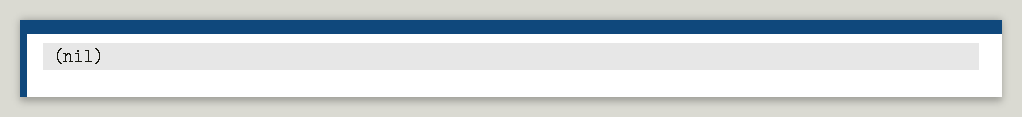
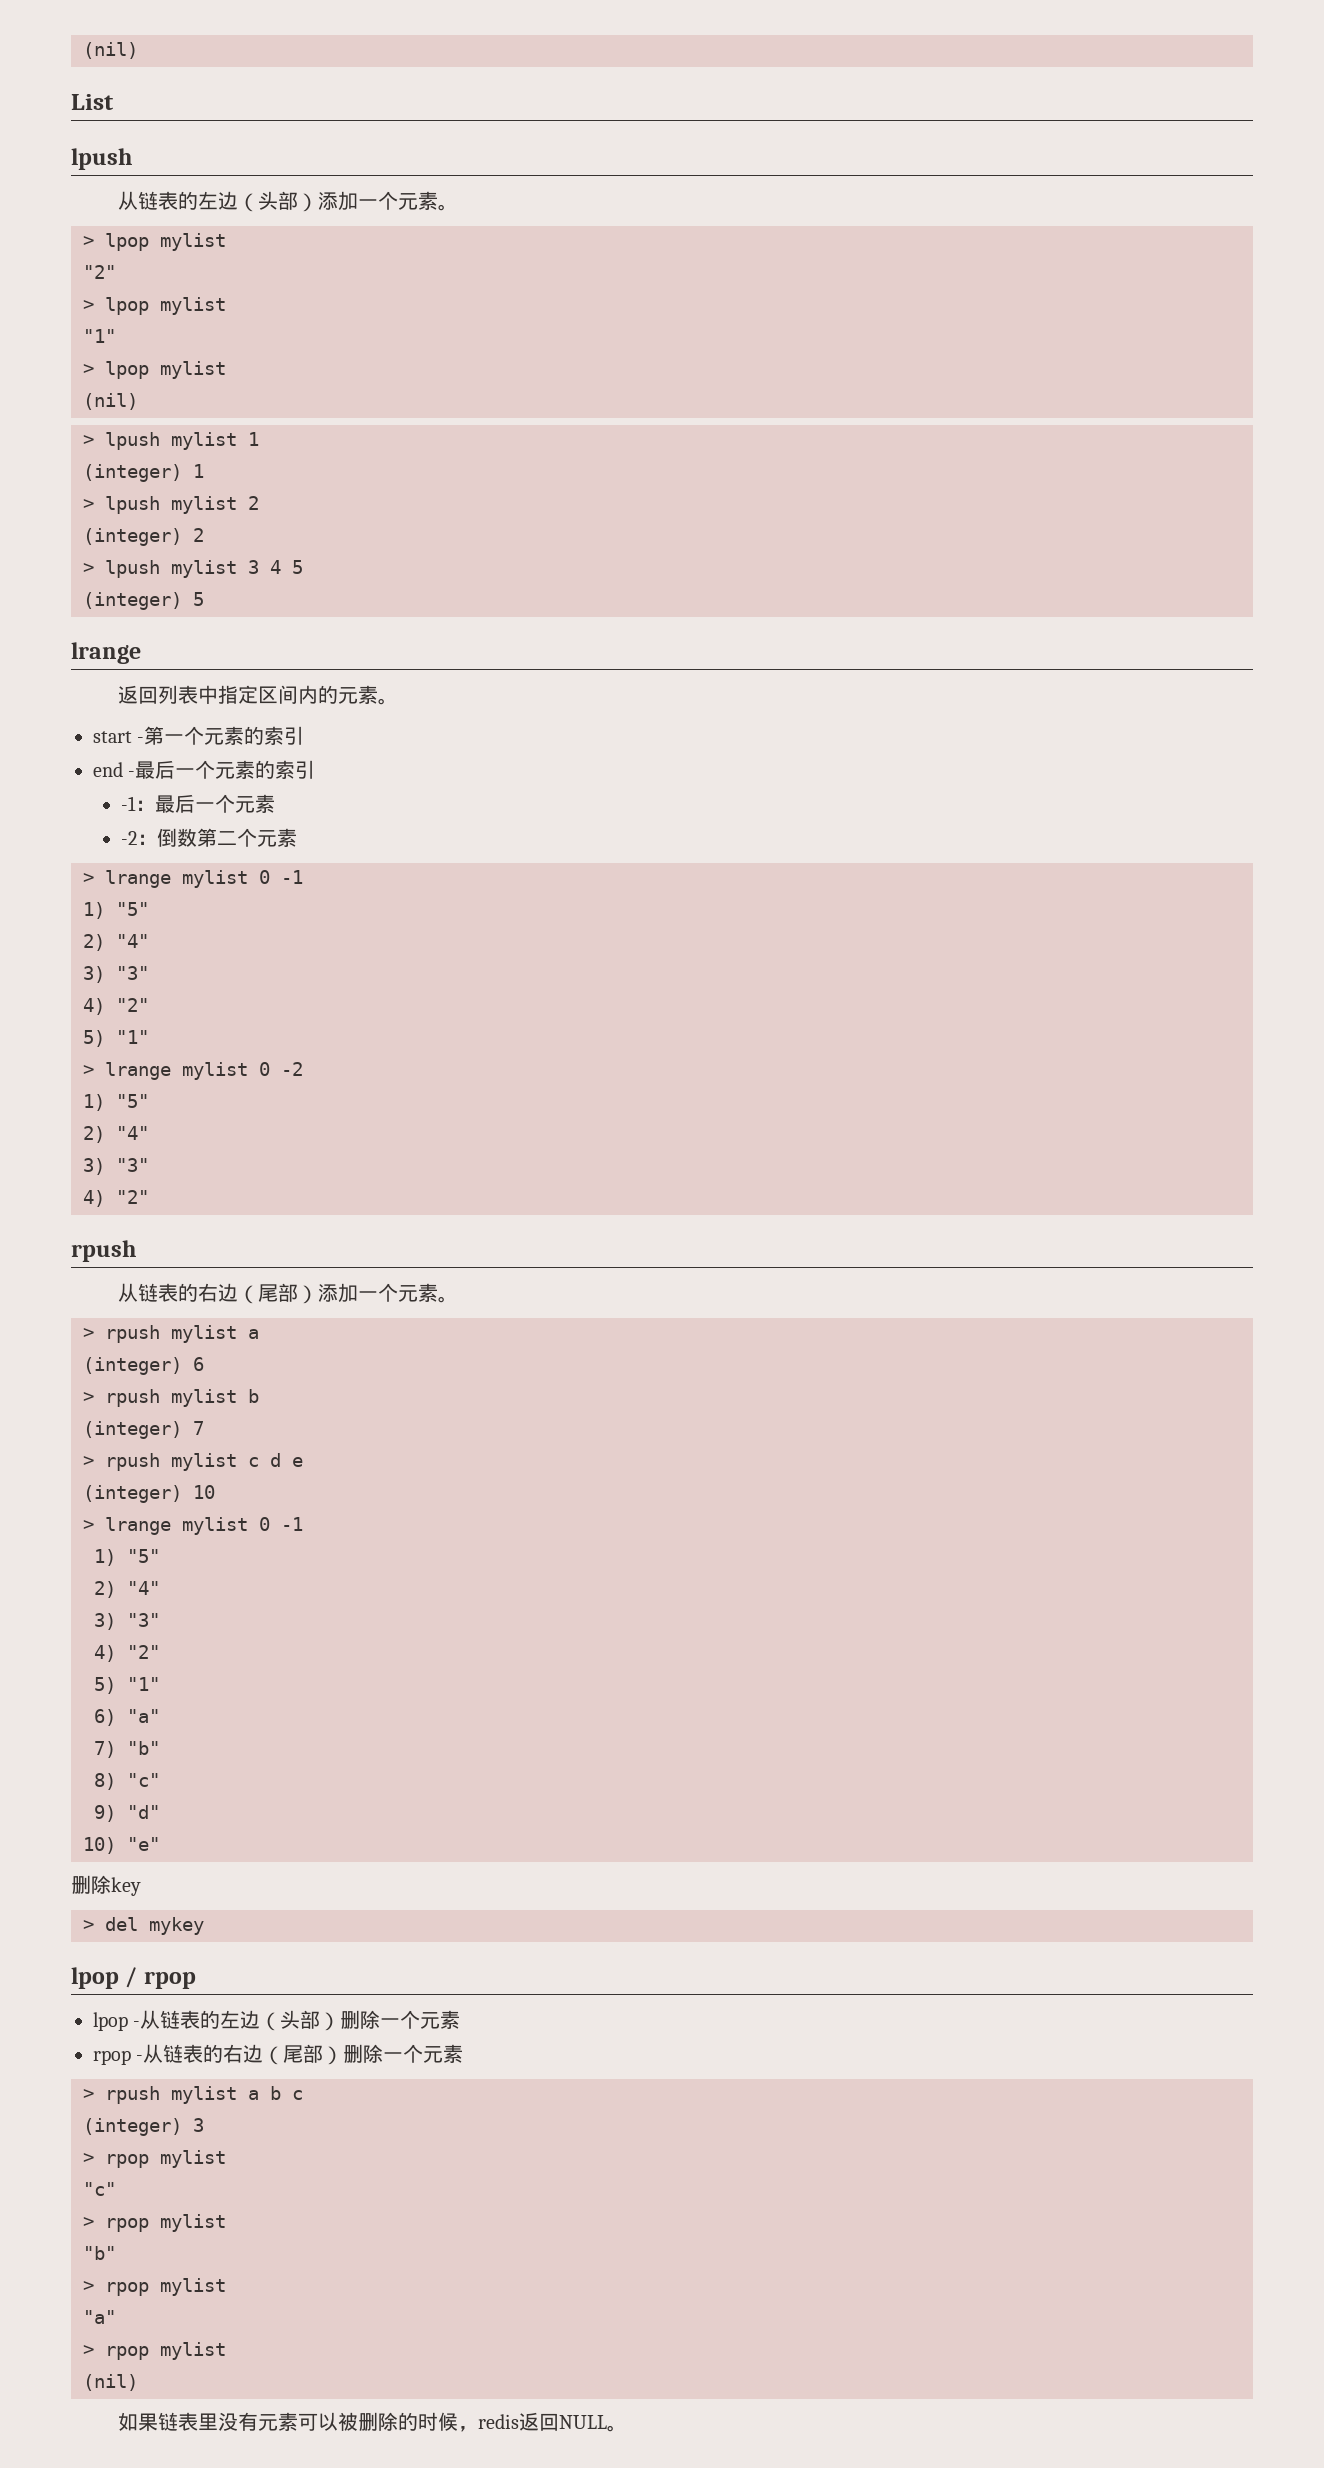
[52,48,103,66] (nil) -> [83,42,138,59] [71,94,114,110] [71,148,132,170] [117,191,458,212] [83,233,226,251] [83,265,116,279] [83,297,226,315] [83,329,116,343] [83,361,226,379] [83,393,138,410] [83,432,259,450] [83,464,204,482] [83,496,259,514] [83,528,204,546] [83,560,303,578] [83,592,204,610] [71,642,141,664] [117,685,398,705] [93,726,305,745] [93,760,316,779] [120,794,275,813] [120,828,297,847] [83,870,303,888] [83,902,149,919] [83,934,149,951] [83,966,149,983] [83,998,149,1015] [83,1030,149,1047] [83,1062,303,1080] [83,1094,149,1111] [83,1126,149,1143] [83,1158,149,1175] [83,1190,149,1207] [71,1240,136,1262] [117,1283,458,1304] [83,1325,259,1343] [83,1357,204,1375] [83,1389,259,1407] [83,1421,204,1439] [83,1453,303,1471] [83,1485,215,1503] [83,1517,303,1535] [94,1549,160,1566] [94,1581,160,1598] [94,1613,160,1630] [94,1645,160,1662] [94,1677,160,1694] [94,1709,160,1726] [94,1741,160,1758] [94,1773,160,1790] [94,1805,160,1822] [83,1837,160,1854] [71,1875,141,1896] [83,1917,204,1935] [71,1967,196,1989] [93,2010,461,2031] [93,2044,464,2065] [83,2086,303,2104] [83,2118,204,2136] [83,2150,226,2168] [83,2182,116,2196] [83,2214,226,2232] [83,2246,116,2260] [83,2278,226,2296] [83,2310,116,2324] [83,2342,226,2360] [83,2374,138,2391] [117,2412,627,2432] (nil) // List // lpush // 从链表的左边（头部）添加一个元素。 // > lpop mylist // "2" // > lpop mylist // "1" // > lpop mylist // (nil) // > lpush mylist 1 // (integer) 1 // > lpush mylist 2 // (integer) 2 // > lpush mylist 3 4 5 // (integer) 5 // lrange // 返回列表中指定区间内的元素。 // start -第一个元素的索引 // end -最后一个元素的索引 // -1：最后一个元素 // -2：倒数第二个元素 // > lrange mylist 0 -1 // 1) "5" // 2) "4" // 3) "3" // 4) "2" // 5) "1" // > lrange mylist 0 -2 // 1) "5" // 2) "4" // 3) "3" // 4) "2" // rpush // 从链表的右边（尾部）添加一个元素。 // > rpush mylist a // (integer) 6 // > rpush mylist b // (integer) 7 // > rpush mylist c d e // (integer) 10 // > lrange mylist 0 -1 // 1) "5" // 2) "4" // 3) "3" // 4) "2" // 5) "1" // 6) "a" // 7) "b" // 8) "c" // 9) "d" // 10) "e" // 删除key // > del mykey // lpop / rpop // lpop -从链表的左边（头部）删除一个元素 // rpop -从链表的右边（尾部）删除一个元素 // > rpush mylist a b c // (integer) 3 // > rpop mylist // "c" // > rpop mylist // "b" // > rpop mylist // "a" // > rpop mylist // (nil) // 如果链表里没有元素可以被删除的时候，redis返回NULL。

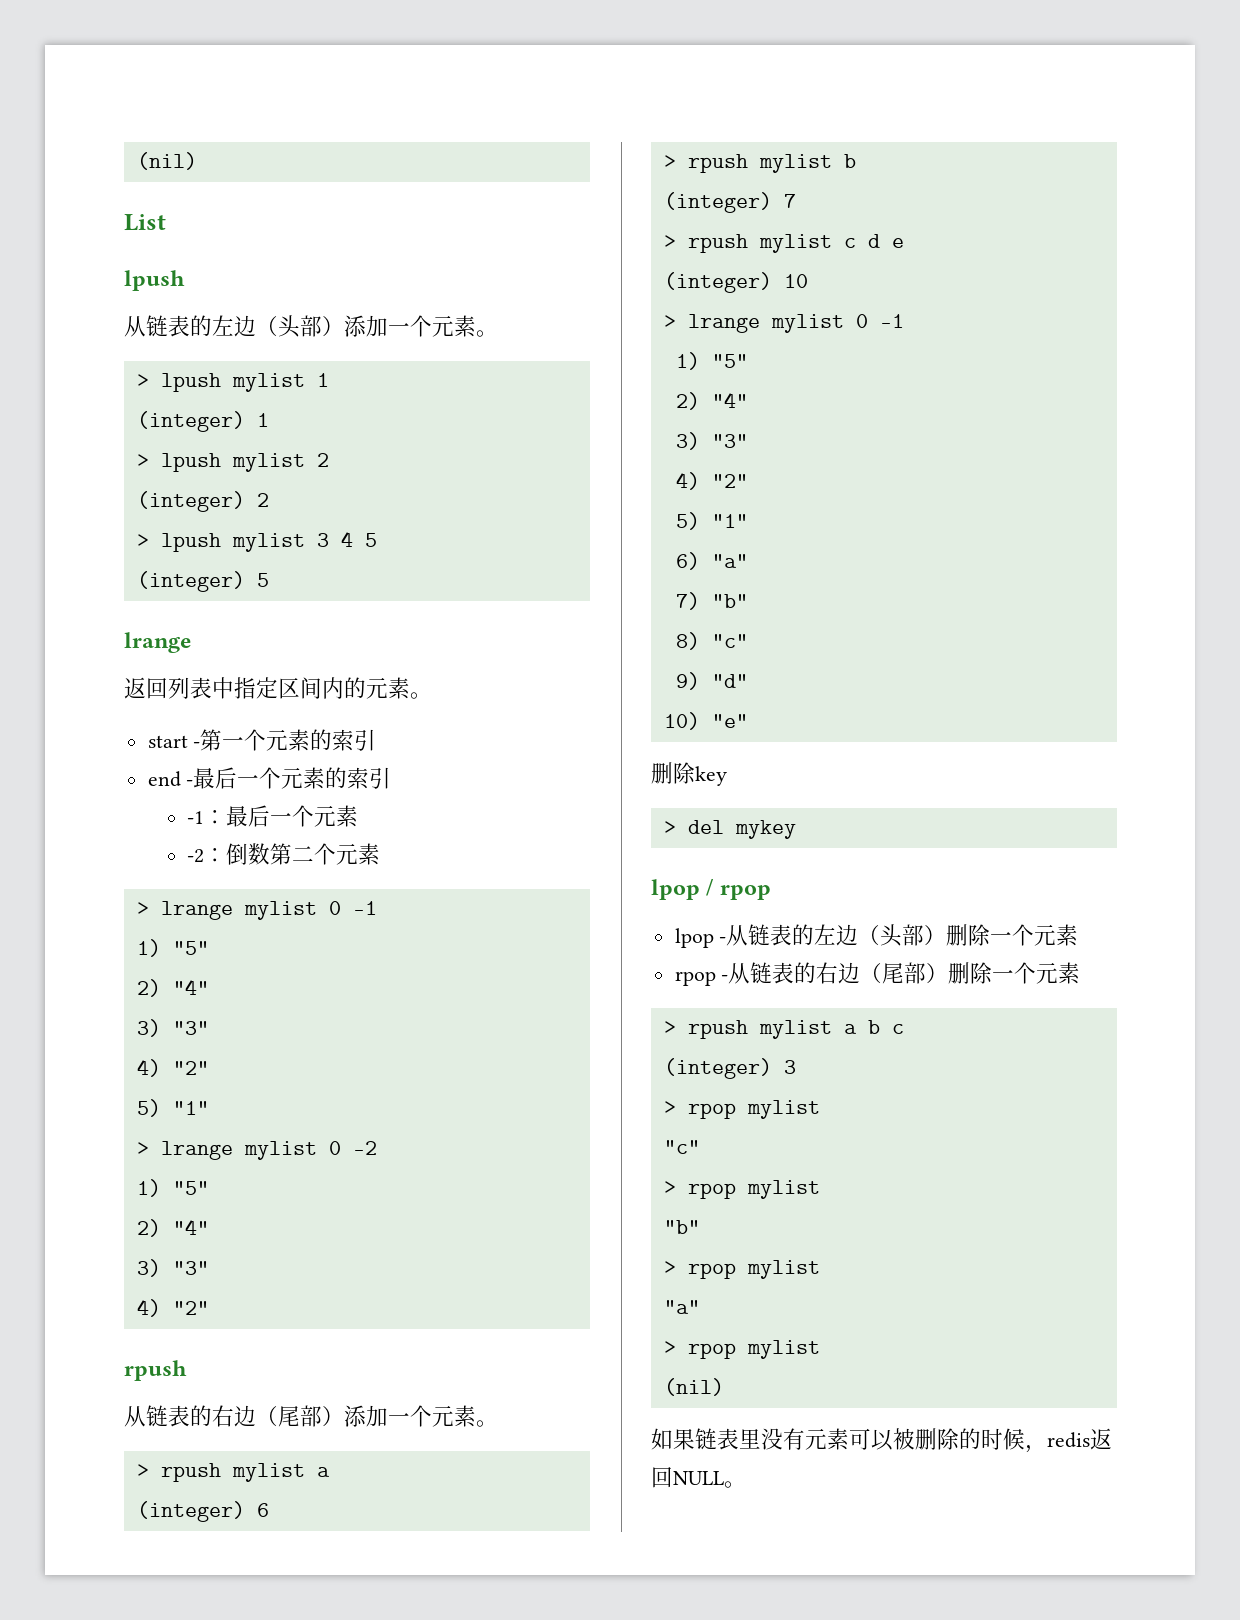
[83,233,226,251] [83,265,116,279] [83,297,226,315] [83,329,116,343] [83,361,226,379] [83,393,138,410] // > lpop mylist // "2" // > lpop mylist // "1" // > lpop mylist // (nil) -> (498, 333) none

